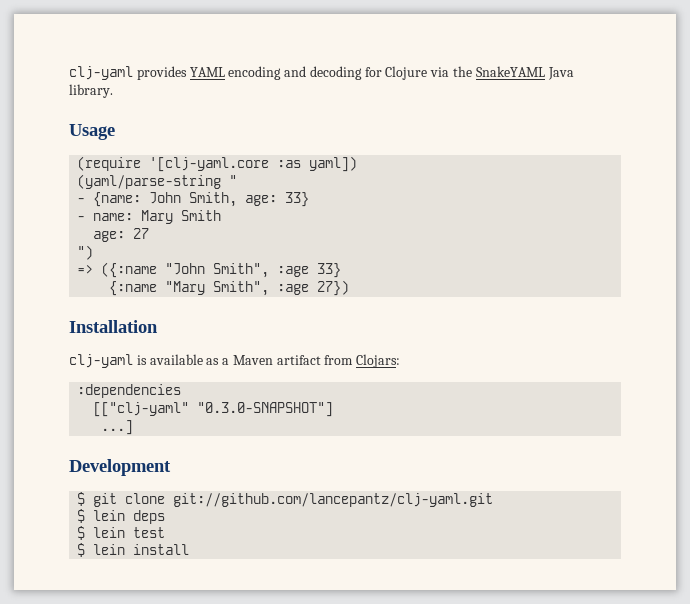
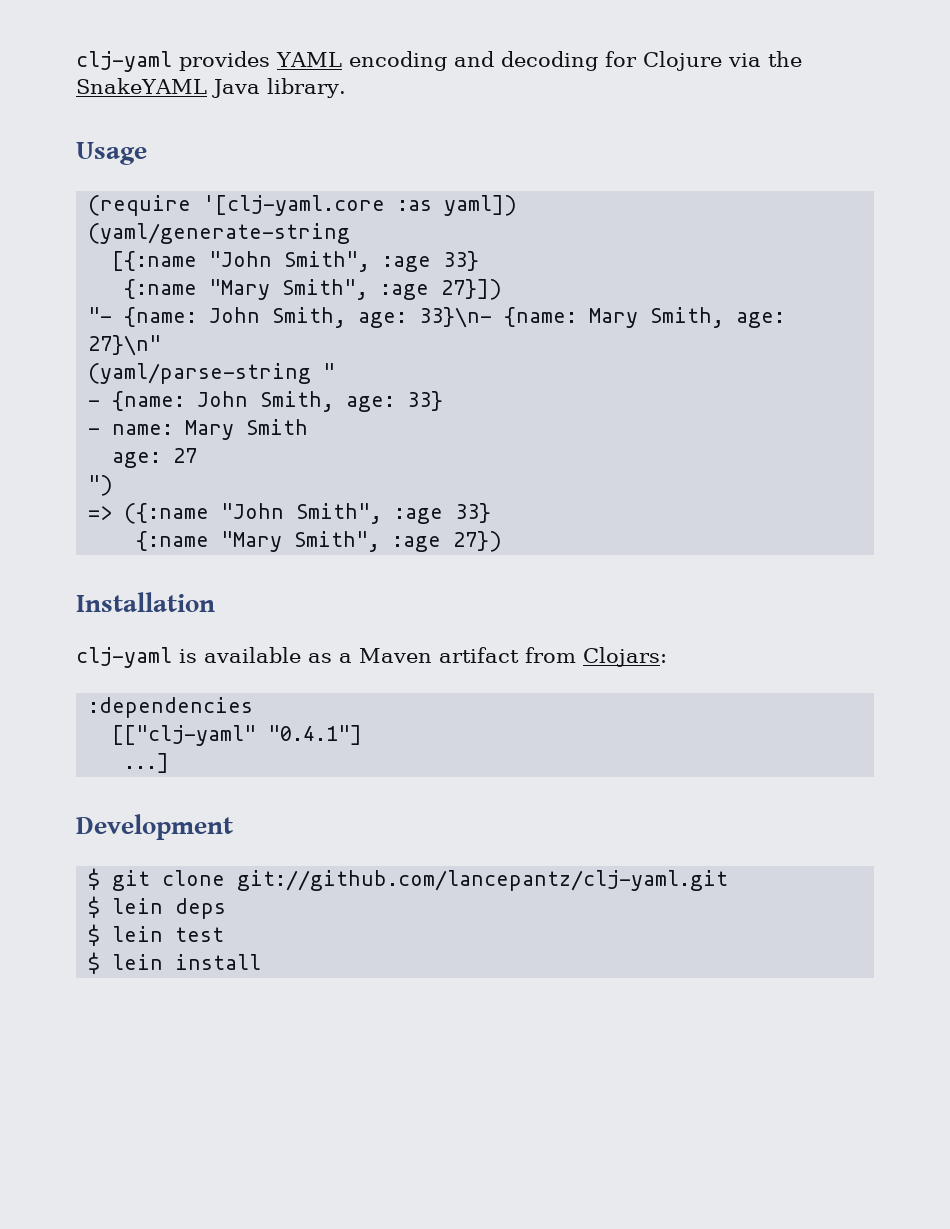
(358, 164) none -> [88,223,351,244] [112,251,480,272] [124,279,503,300] [88,307,786,328] [88,335,162,356] // (yaml/generate-string // [{:name "John Smith", :age 33} // {:name "Mary Smith", :age 27}]) // "- {name: John Smith, age: 33}\n- {name: Mary Smith, age: 27}\n"
[197,402,334,417] "0.3.0-SNAPSHOT"] -> [268,725,363,745] "0.4.1"]

